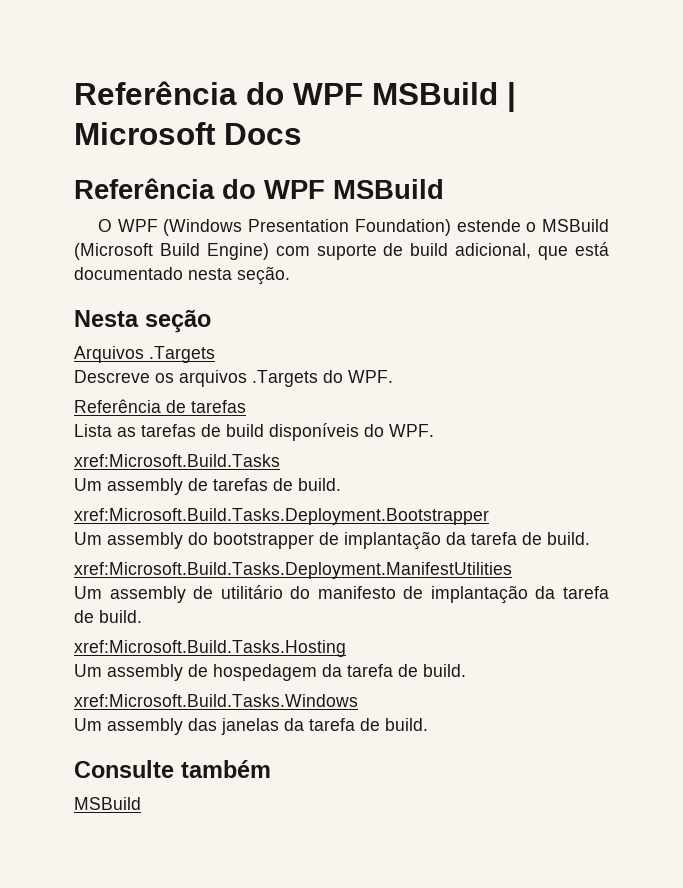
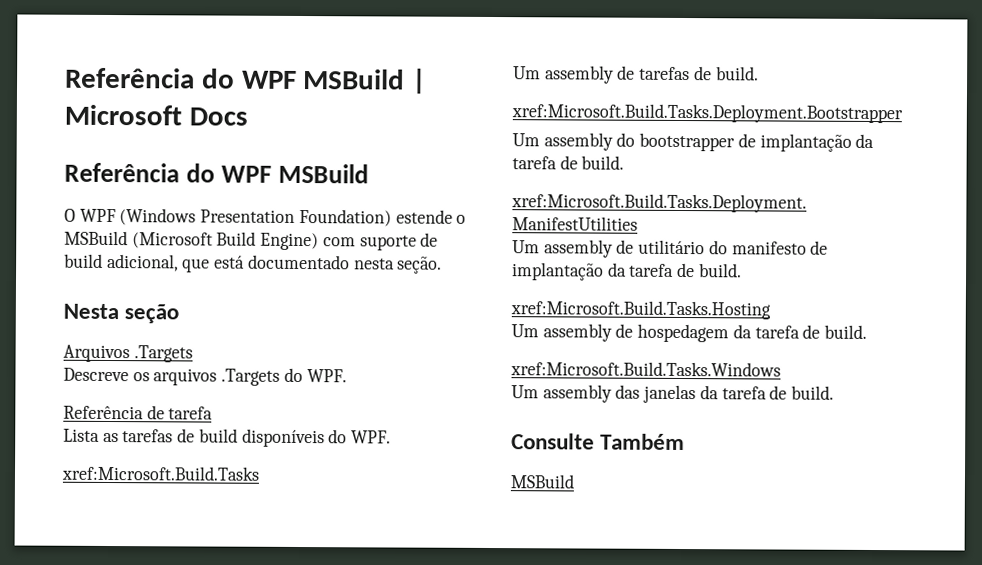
[191,400,246,413] tarefas -> [168,406,214,420] tarefa
[181,760,271,778] também -> [600,433,686,451] Também

